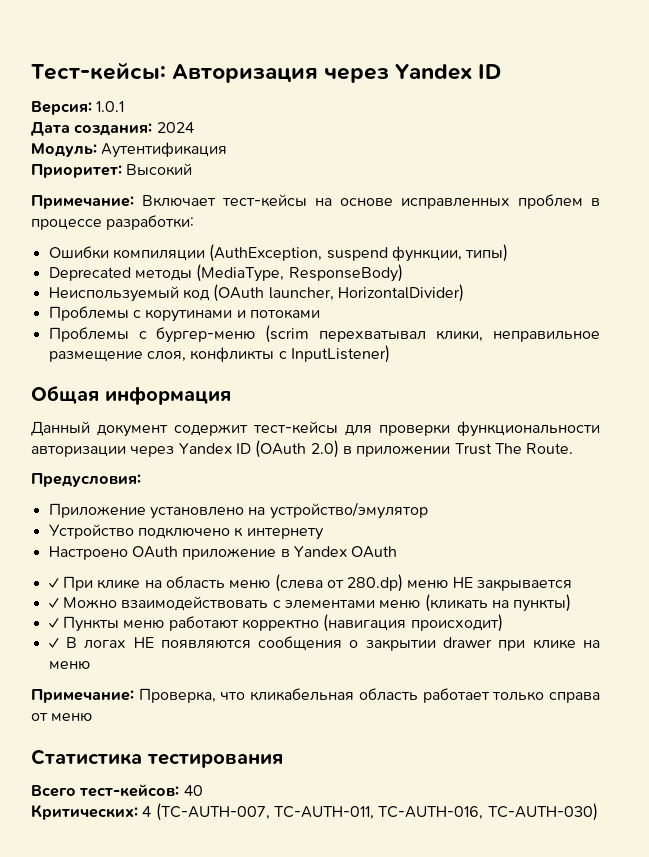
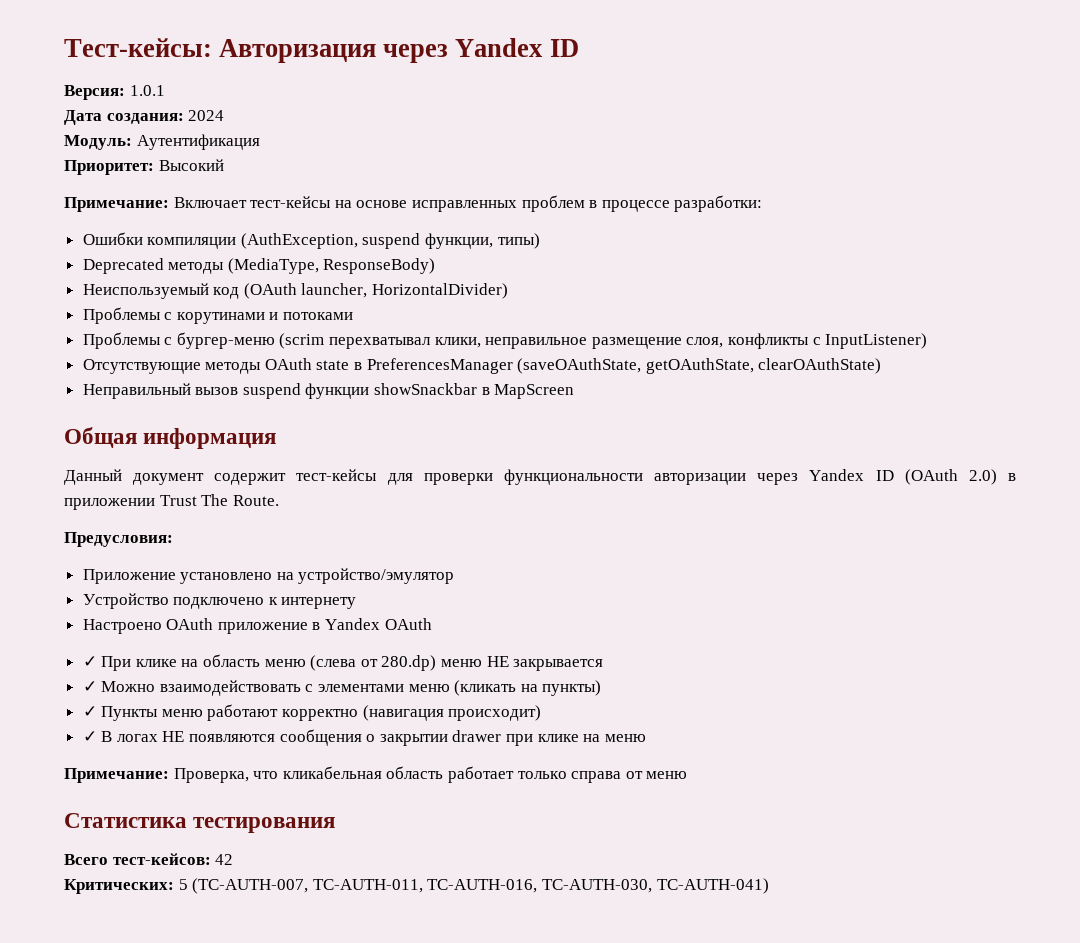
(390, 354) none -> [82,358,882,374] [82,383,575,399] // Отсутствующие методы OAuth state в PreferencesManager (saveOAuthState, getOAuthState, clearOAuthState) // Неправильный вызов suspend функции showSnackbar в MapScreen
[183,785,203,796] 40 -> [215,854,234,865] 42
[142,806,152,817] 4 -> [178,879,188,890] 5
[487,803,598,821] TC-AUTH-030) -> [541,878,769,894] TC-AUTH-030, TC-AUTH-041)

